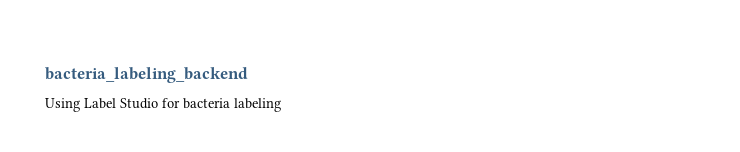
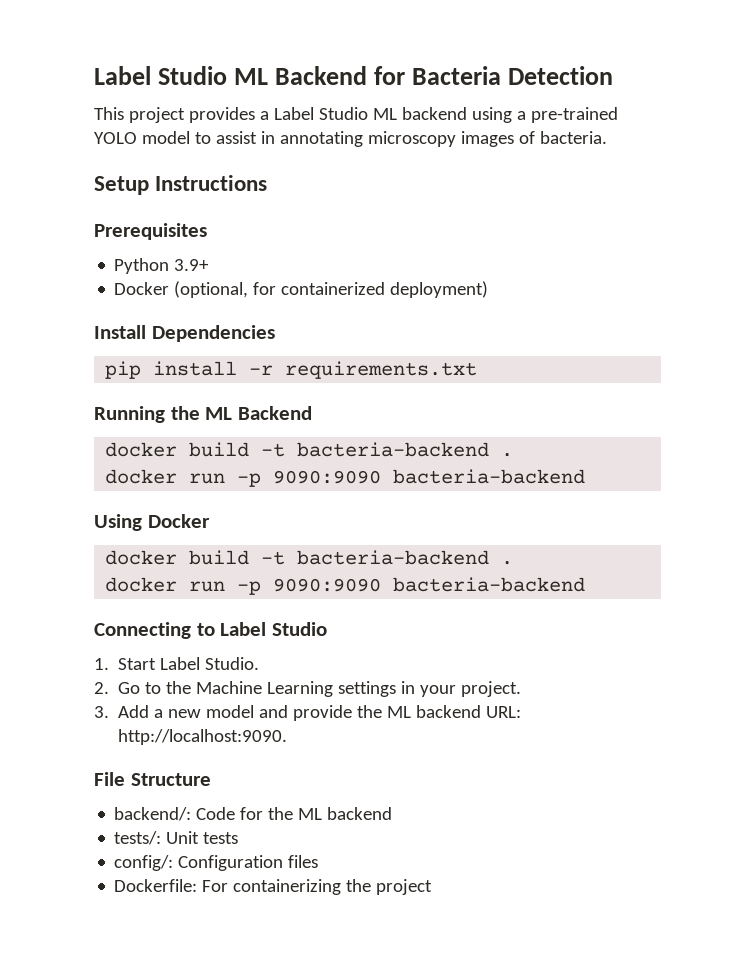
[45,67,248,83] [45,98,281,112] bacteria_labeling_backend // Using Label Studio for bacteria labeling -> [94,66,614,85] [94,107,618,123] [94,131,607,147] [94,175,268,195] [94,223,207,240] [114,258,210,274] [114,281,489,298] [94,325,275,342] [105,361,478,379] [94,406,312,423] [105,442,514,457] [105,469,586,487] [94,514,210,531] [105,550,514,565] [105,577,586,595] [94,622,327,639] [94,657,260,670] [94,681,522,697] [94,705,522,721] [118,729,288,745] [94,772,211,786] [114,807,393,821] [114,831,239,845] [114,855,319,871] [114,879,433,895] Label Studio ML Backend for Bacteria Detection // This project provides a Label Studio ML backend using a pre-trained YOLO model to assist in annotating microscopy images of bacteria. // Setup Instructions // Prerequisites // Python 3.9+ // Docker (optional, for containerized deployment) // Install Dependencies // pip install -r requirements.txt // Running the ML Backend // docker build -t bacteria-backend . // docker run -p 9090:9090 bacteria-backend // Using Docker // docker build -t bacteria-backend . // docker run -p 9090:9090 bacteria-backend // Connecting to Label Studio // 1. Start Label Studio. // 2. Go to the Machine Learning settings in your project. // 3. Add a new model and provide the ML backend URL: http://localhost:9090. // File Structure // backend/: Code for the ML backend // tests/: Unit tests // config/: Configuration files // Dockerfile: For containerizing the project

